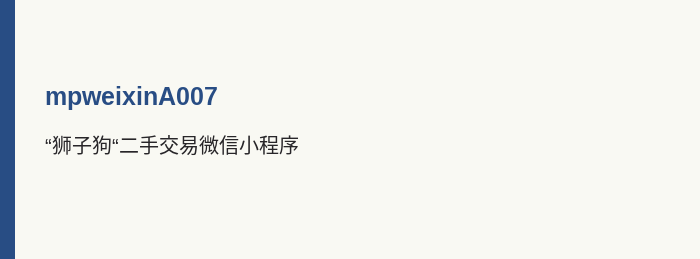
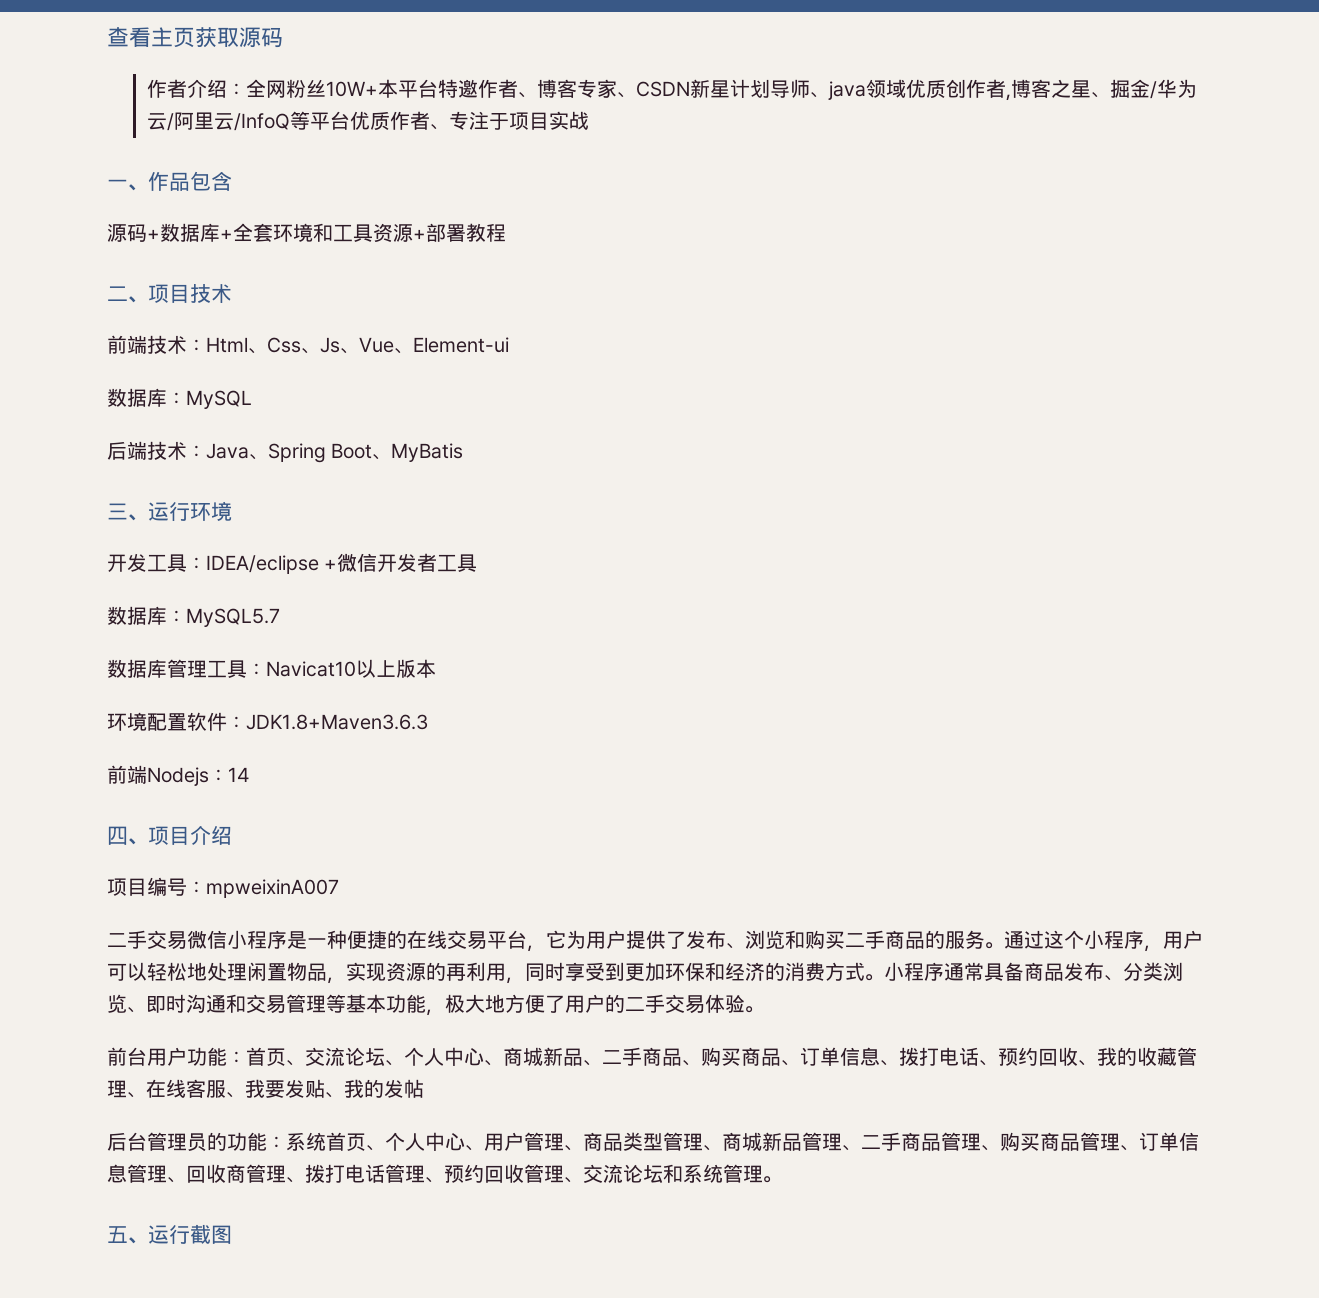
[45,86,218,110] [45,135,119,155] mpweixinA007 // “狮子狗“ -> [107,27,283,48] [146,79,1197,101] [146,111,589,131] [107,171,232,191] [107,223,506,243] [107,284,232,303] [107,335,509,354] [107,388,252,409] [107,441,464,463] [107,501,232,521] [107,553,478,574] [107,606,280,627] [107,659,436,678] [107,712,428,731] [107,765,249,786] [107,826,232,845] [107,877,339,898] 查看主页获取源码 // 作者介绍：全网粉丝10W+本平台特邀作者、博客专家、CSDN新星计划导师、java领域优质创作者,博客之星、掘金/华为云/阿里云/InfoQ等平台优质作者、专注于项目实战 // 一、作品包含 // 源码+数据库+全套环境和工具资源+部署教程 // 二、项目技术 // 前端技术：Html、Css、Js、Vue、Element-ui // 数据库：MySQL // 后端技术：Java、Spring Boot、MyBatis // 三、运行环境 // 开发工具：IDEA/eclipse +微信开发者工具 // 数据库：MySQL5.7 // 数据库管理工具：Navicat10以上版本 // 环境配置软件：JDK1.8+Maven3.6.3 // 前端Nodejs：14 // 四、项目介绍 // 项目编号：mpweixinA007 //
(299, 145) none -> [287,930,1203,952] [107,962,1183,984] [107,994,764,1016] [107,1047,1197,1066] [107,1079,424,1098] [107,1132,1199,1152] [107,1164,782,1183] [107,1224,232,1244] 是一种便捷的在线交易平台，它为用户提供了发布、浏览和购买二手商品的服务。通过这个小程序，用户可以轻松地处理闲置物品，实现资源的再利用，同时享受到更加环保和经济的消费方式。小程序通常具备商品发布、分类浏览、即时沟通和交易管理等基本功能，极大地方便了用户的二手交易体验。 // 前台用户功能：首页、交流论坛、个人中心、商城新品、二手商品、购买商品、订单信息、拨打电话、预约回收、我的收藏管理、在线客服、我要发贴、我的发帖 // 后台管理员的功能：系统首页、个人中心、用户管理、商品类型管理、商城新品管理、二手商品管理、购买商品管理、订单信息管理、回收商管理、拨打电话管理、预约回收管理、交流论坛和系统管理。 // 五、运行截图

